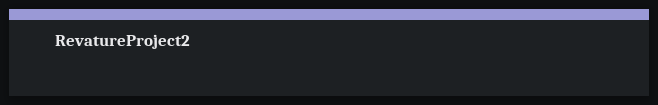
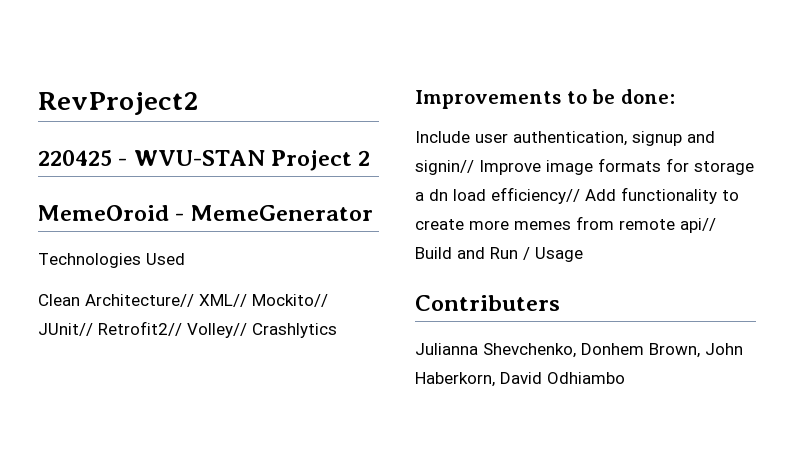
[55,34,190,49] RevatureProject2 -> [38,92,198,115] [38,150,371,171] [38,205,373,221] [38,253,185,268] [38,294,328,307] [38,321,337,338] [415,89,675,109] [415,131,715,146] [415,158,754,175] [415,187,739,204] [415,216,716,233] [415,247,583,262] [415,295,560,311] [415,343,743,358] [415,372,625,387] RevProject2 // 220425 - WVU-STAN Project 2 // MemeOroid - MemeGenerator // Technologies Used // Clean Architecture// XML// Mockito// JUnit// Retrofit2// Volley// Crashlytics // Improvements to be done: // Include user authentication, signup and signin// Improve image formats for storage a dn load efficiency// Add functionality to create more memes from remote api// Build and Run / Usage // Contributers // Julianna Shevchenko, Donhem Brown, John Haberkorn, David Odhiambo

